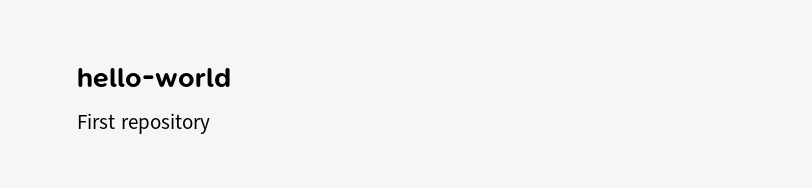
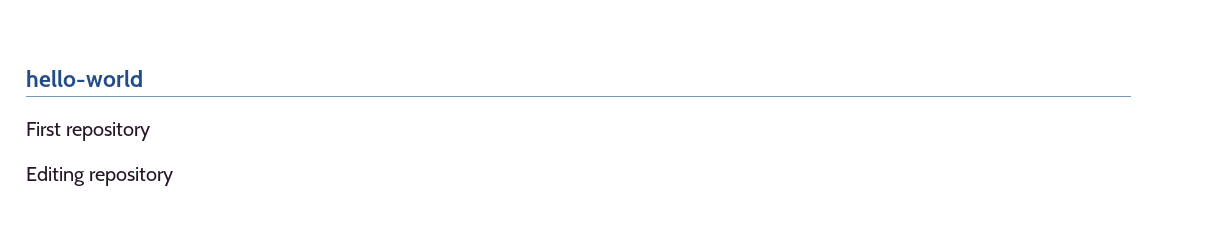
(210, 123) none -> [26,166,174,186] // Editing repository

